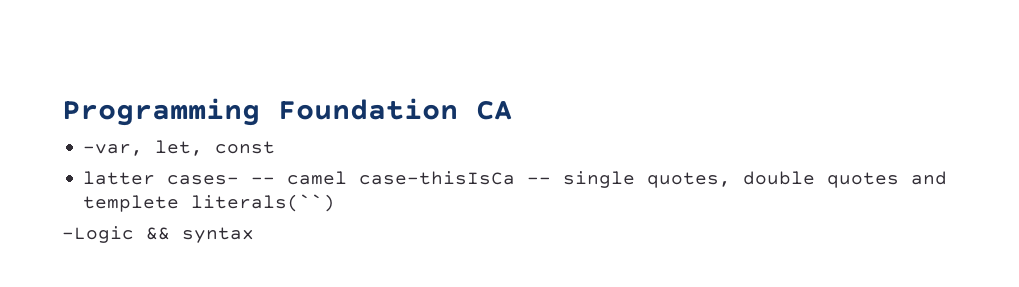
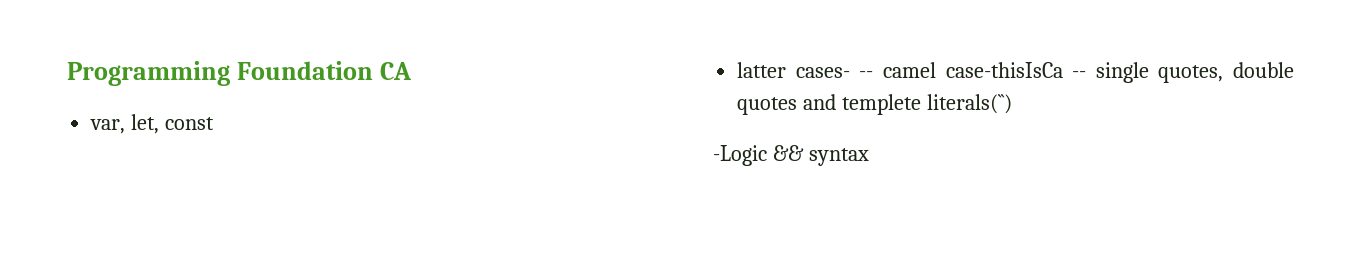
[83,144,144,156] -var, -> [90,119,126,134] var,

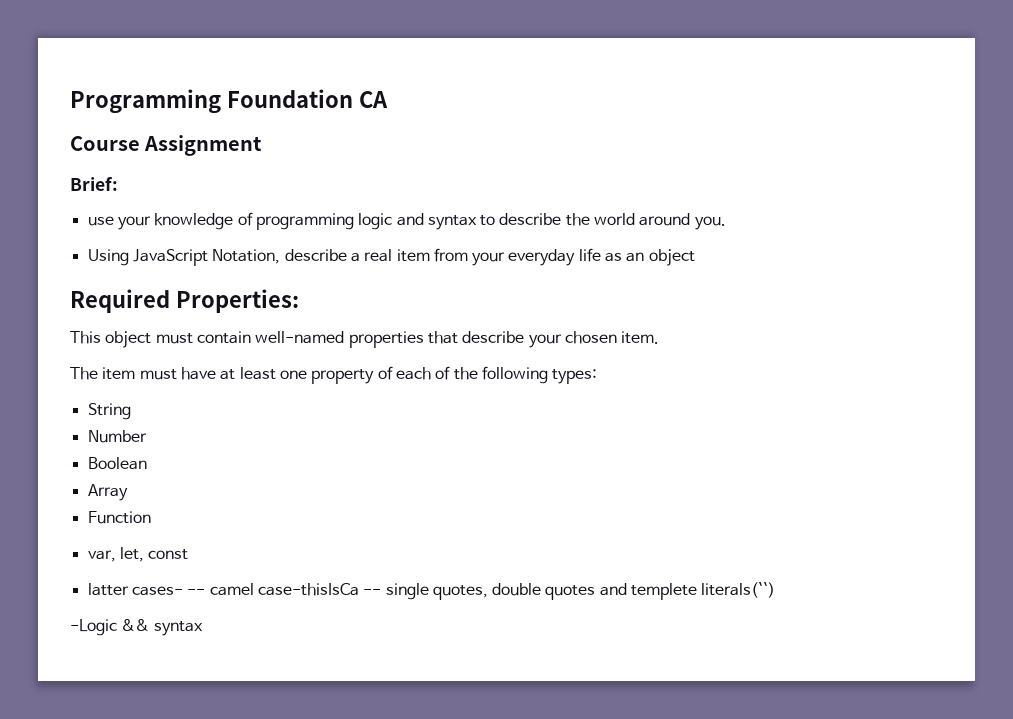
(412, 71) none -> [70,135,263,156] [70,176,118,191] [87,212,726,230] [87,248,695,266] [70,289,299,313] [70,331,660,348] [70,366,598,384] [87,403,131,420] [87,430,147,443] [87,457,147,470] [87,484,128,501] [87,511,151,524] // Course Assignment // Brief: // use your knowledge of programming logic and syntax to describe the world around you. // Using JavaScript Notation, describe a real item from your everyday life as an object // Required Properties: // This object must contain well-named properties that describe your chosen item. // The item must have at least one property of each of the following types: // String // Number // Boolean // Array // Function

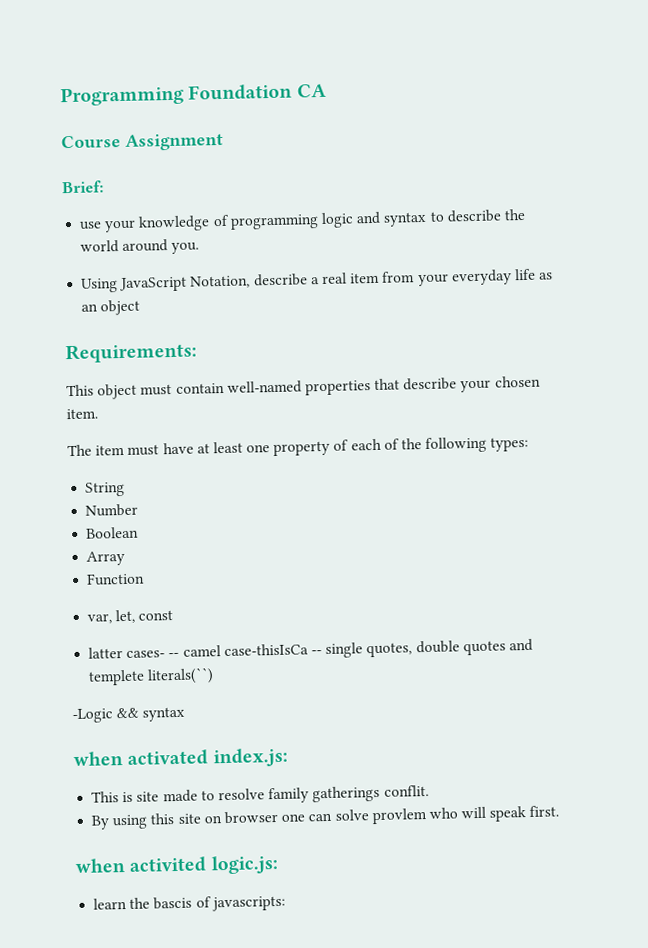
[70,289,299,313] Required Properties: -> [65,342,197,364] Requirements:
(203, 628) none -> [73,747,288,768] [91,784,429,804] [91,805,560,830] [75,854,278,875] [93,895,286,912] // when activated index.js: // This is site made to resolve family gatherings conflit. // By using this site on browser one can solve provlem who will speak first. // when activited logic.js: // learn the bascis of javascripts:

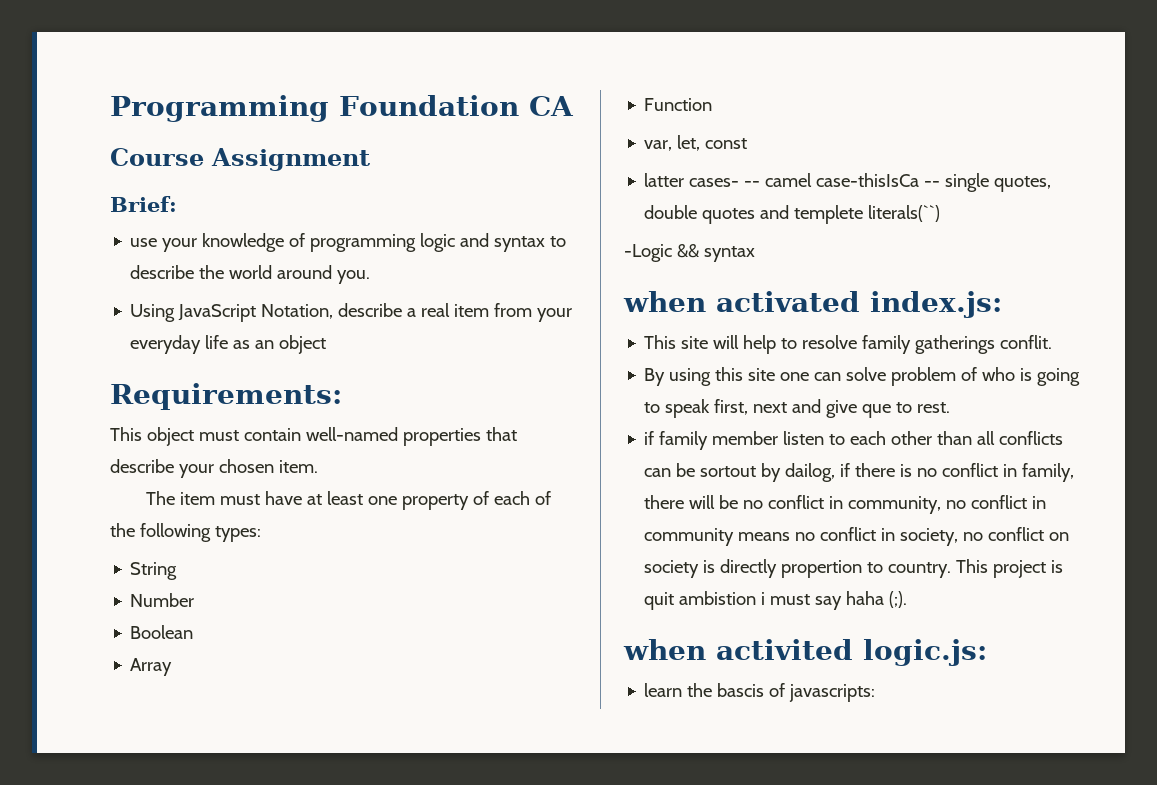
[122,789,198,803] is site made -> [681,335,777,354] site will help
[203,810,278,825] on browser -> (776, 374) none
[371,805,560,825] provlem who will speak first. -> [891,367,1081,386] [644,399,951,418] [644,431,1064,450] [644,463,1075,482] [644,495,1047,514] [644,527,1070,546] [644,559,1064,578] [644,591,908,610] problem of who is going to speak first, next and give que to rest. // if family member listen to each other than all conflicts can be sortout by dailog, if there is no conflict in family, there will be no conflict in community, no conflict in community means no conflict in society, no conflict on society is directly propertion to country. This project is quit ambistion i must say haha (;).

